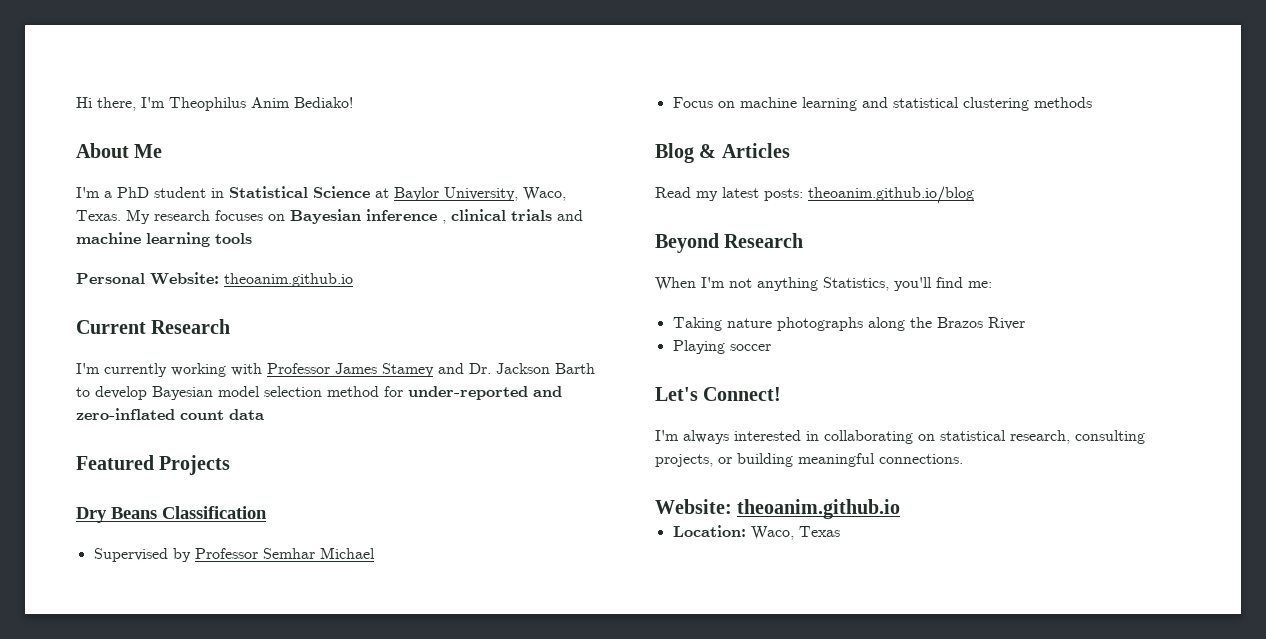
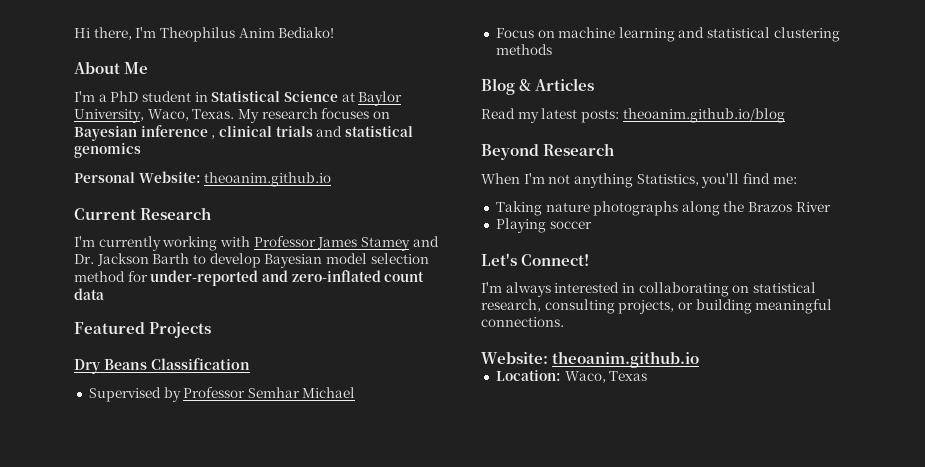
[76,232,252,247] machine learning tools -> [344,126,413,137] [74,143,141,158] statistical genomics

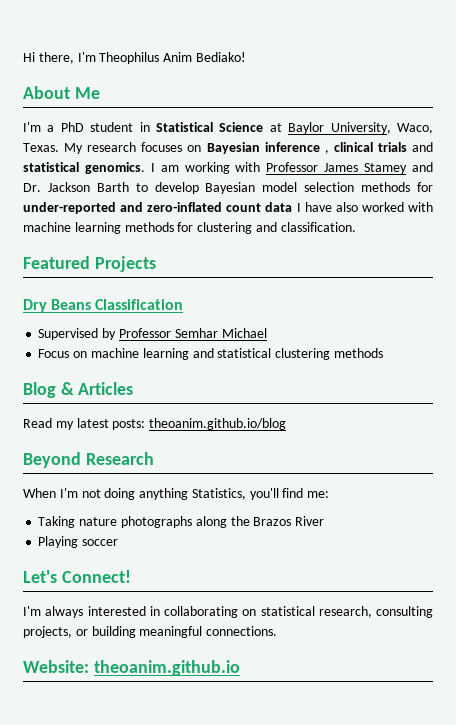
[74,143,141,158] [74,171,332,187] [74,207,212,220] [74,236,161,251] genomics // Personal Website: theoanim.github.io // Current Research // I'm currently -> [84,162,179,174] genomics. I am
[74,271,125,282] method -> [361,182,411,192] methods
(104, 294) none -> [296,202,433,212] [23,222,356,234] I have also worked with machine learning methods for clustering and classification.
(571, 179) none -> [104,488,136,500] doing
[495,370,648,383] // Location: Waco, Texas -> (240, 668) none

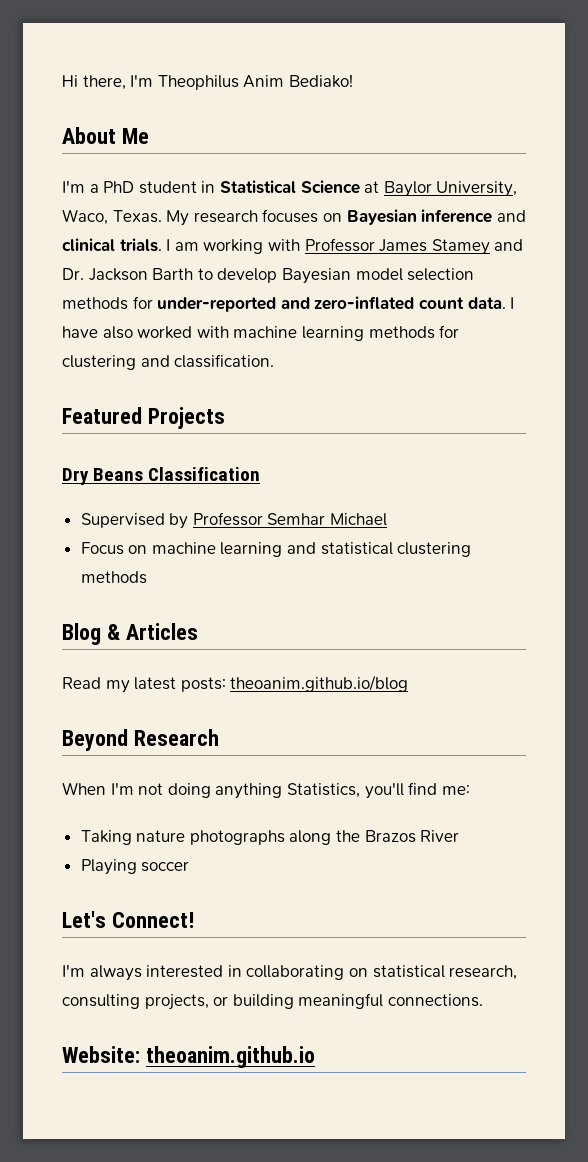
[324,142,434,154] [23,162,145,174] , clinical trials and statistical genomics. -> [496,210,526,222] [62,238,162,252] and clinical trials.
[265,202,293,212] data -> [467,297,506,309] data.

